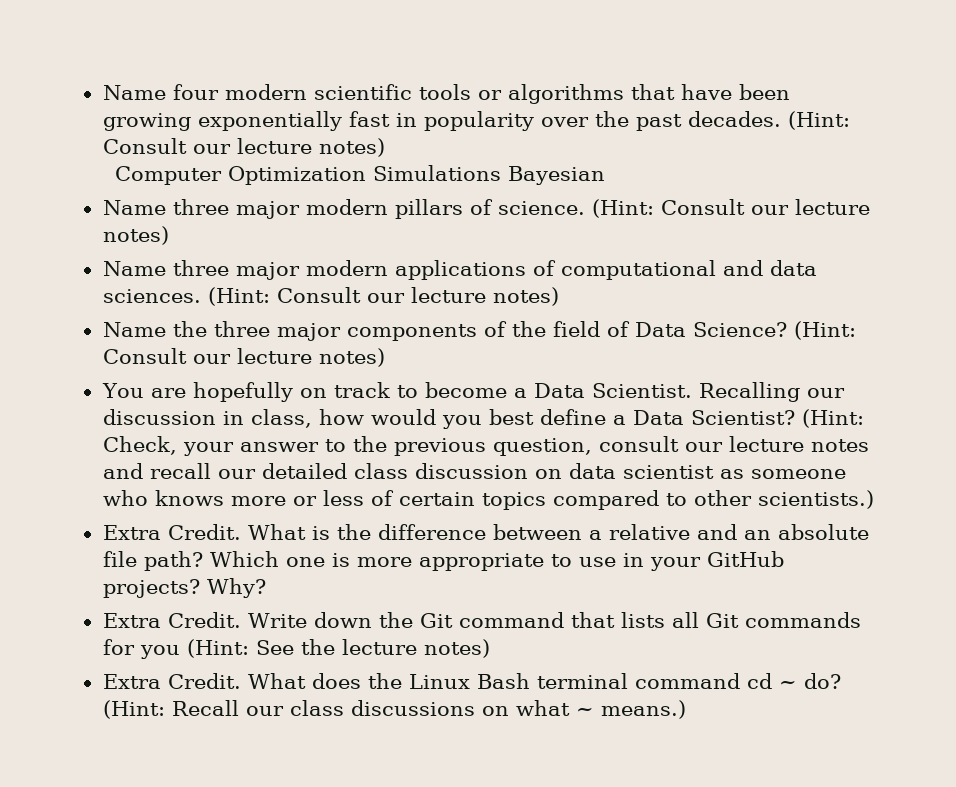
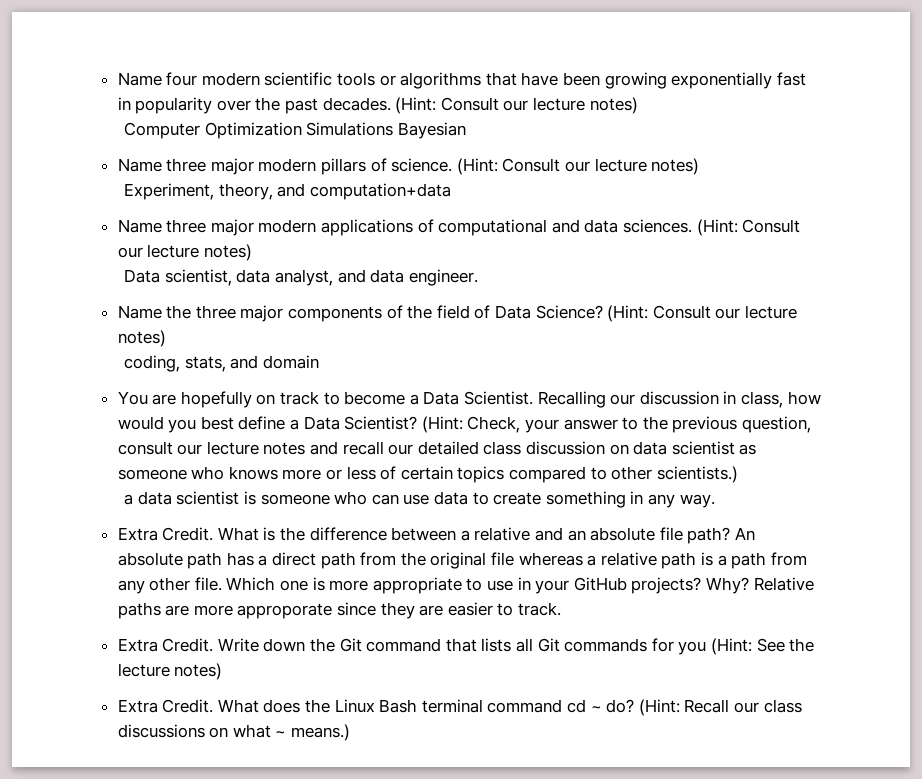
(169, 235) none -> [124,183,452,200] // Experiment, theory, and computation+data
(559, 296) none -> [124,269,478,286] // Data scientist, data analyst, and data engineer.
(385, 357) none -> [124,355,320,372] // coding, stats, and domain
(874, 499) none -> [124,491,715,508] // a data scientist is someone who can use data to create something in any way.
(203, 561) none -> [734,527,755,540] [117,552,807,569] [117,577,222,594] An absolute path has a direct path from the original file whereas a relative path is a path from any other file.
(266, 588) none -> [753,577,814,591] [117,602,562,619] Relative paths are more approporate since they are easier to track.

